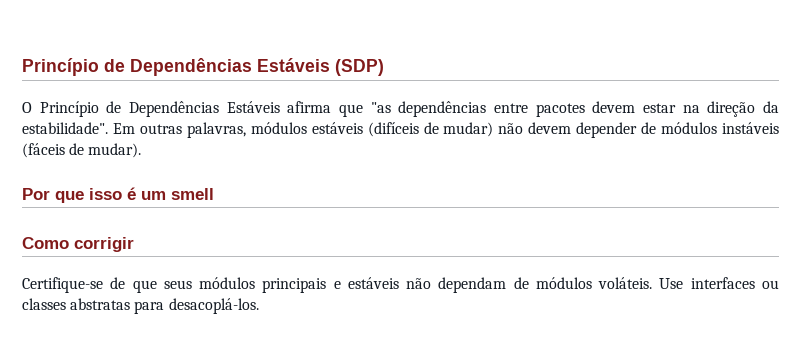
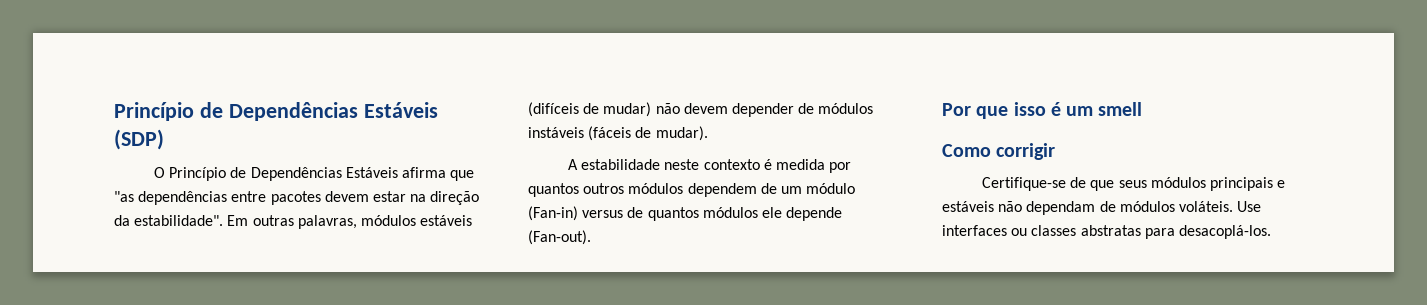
(142, 150) none -> [568,159,852,173] [528,183,856,197] [528,206,843,221] [528,230,591,245] // A estabilidade neste contexto é medida por quantos outros módulos dependem de um módulo (Fan-in) versus de quantos módulos ele depende (Fan-out).

